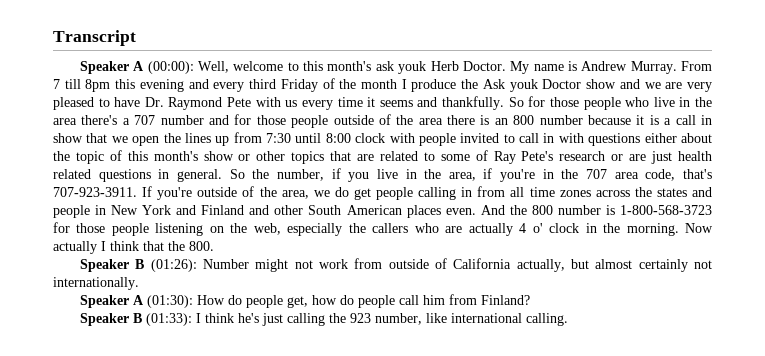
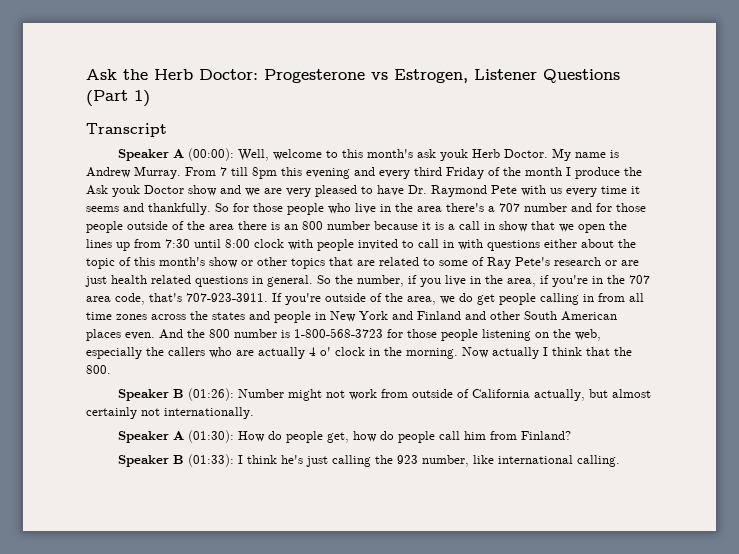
(53, 38) none -> [86,69,620,83] [86,90,150,107] Ask the Herb Doctor: Progesterone vs Estrogen, Listener Questions (Part 1) //

